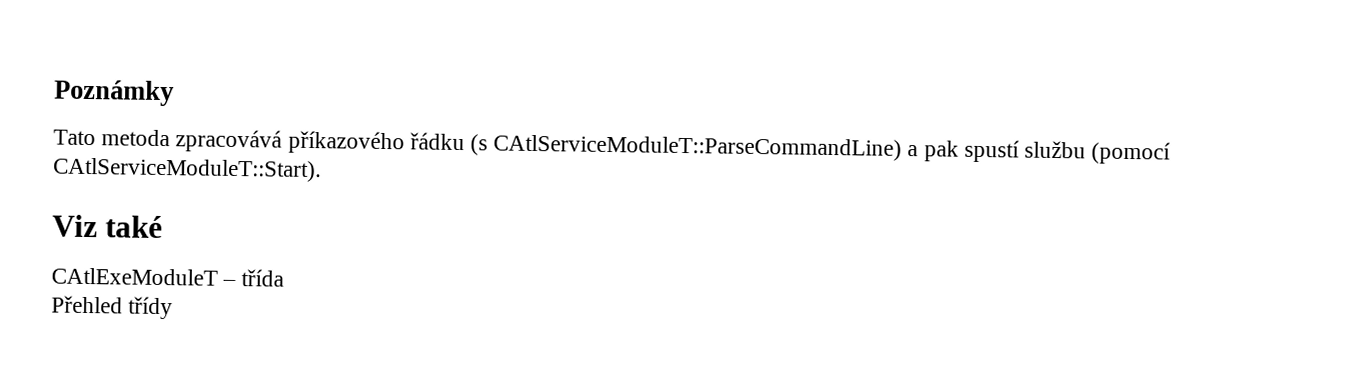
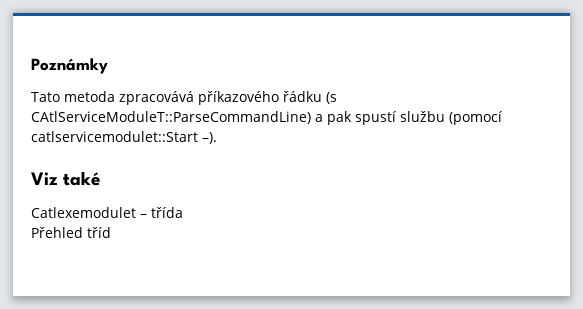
[53,157,322,183] CAtlServiceModuleT::Start). -> [31,131,217,144] catlservicemodulet::Start –).
[51,267,218,286] CAtlExeModuleT -> [31,207,136,218] Catlexemodulet
[128,296,174,320] třídy -> [87,227,111,238] tříd

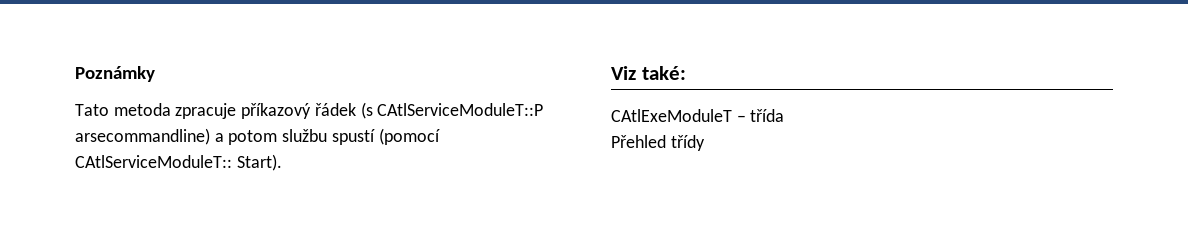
[118,91,337,105] [31,111,502,125] [31,131,217,144] zpracovává příkazového řádku (s CAtlServiceModuleT::ParseCommandLine) a pak spustí službu (pomocí catlservicemodulet::Start –). -> [175,102,544,119] [75,128,440,145] [75,154,282,171] zpracuje příkazový řádek (s CAtlServiceModuleT::P arsecommandline) a potom službu spustí (pomocí CAtlServiceModuleT:: Start).
[63,171,101,186] [31,207,136,218] také // Catlexemodulet -> [641,66,686,80] [611,109,732,122] také: // CAtlExeModuleT
[87,227,111,238] tříd -> [670,135,705,151] třídy

